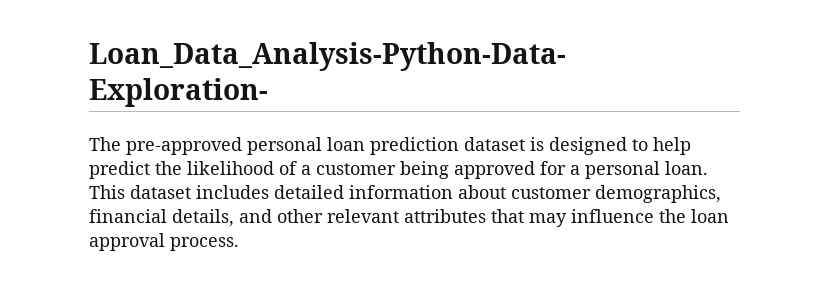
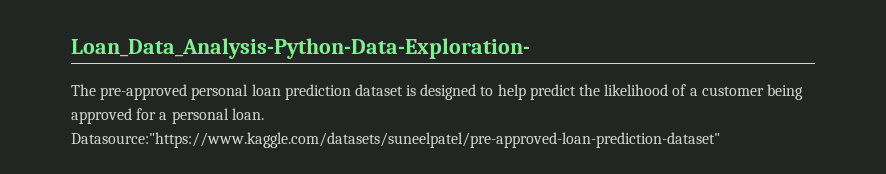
[89,185,721,203] [89,209,729,227] [89,233,239,251] This dataset includes detailed information about customer demographics, financial details, and other relevant attributes that may influence the loan approval process. -> [71,132,720,148] Datasource:"https://www.kaggle.com/datasets/suneelpatel/pre-approved-loan-prediction-dataset"

